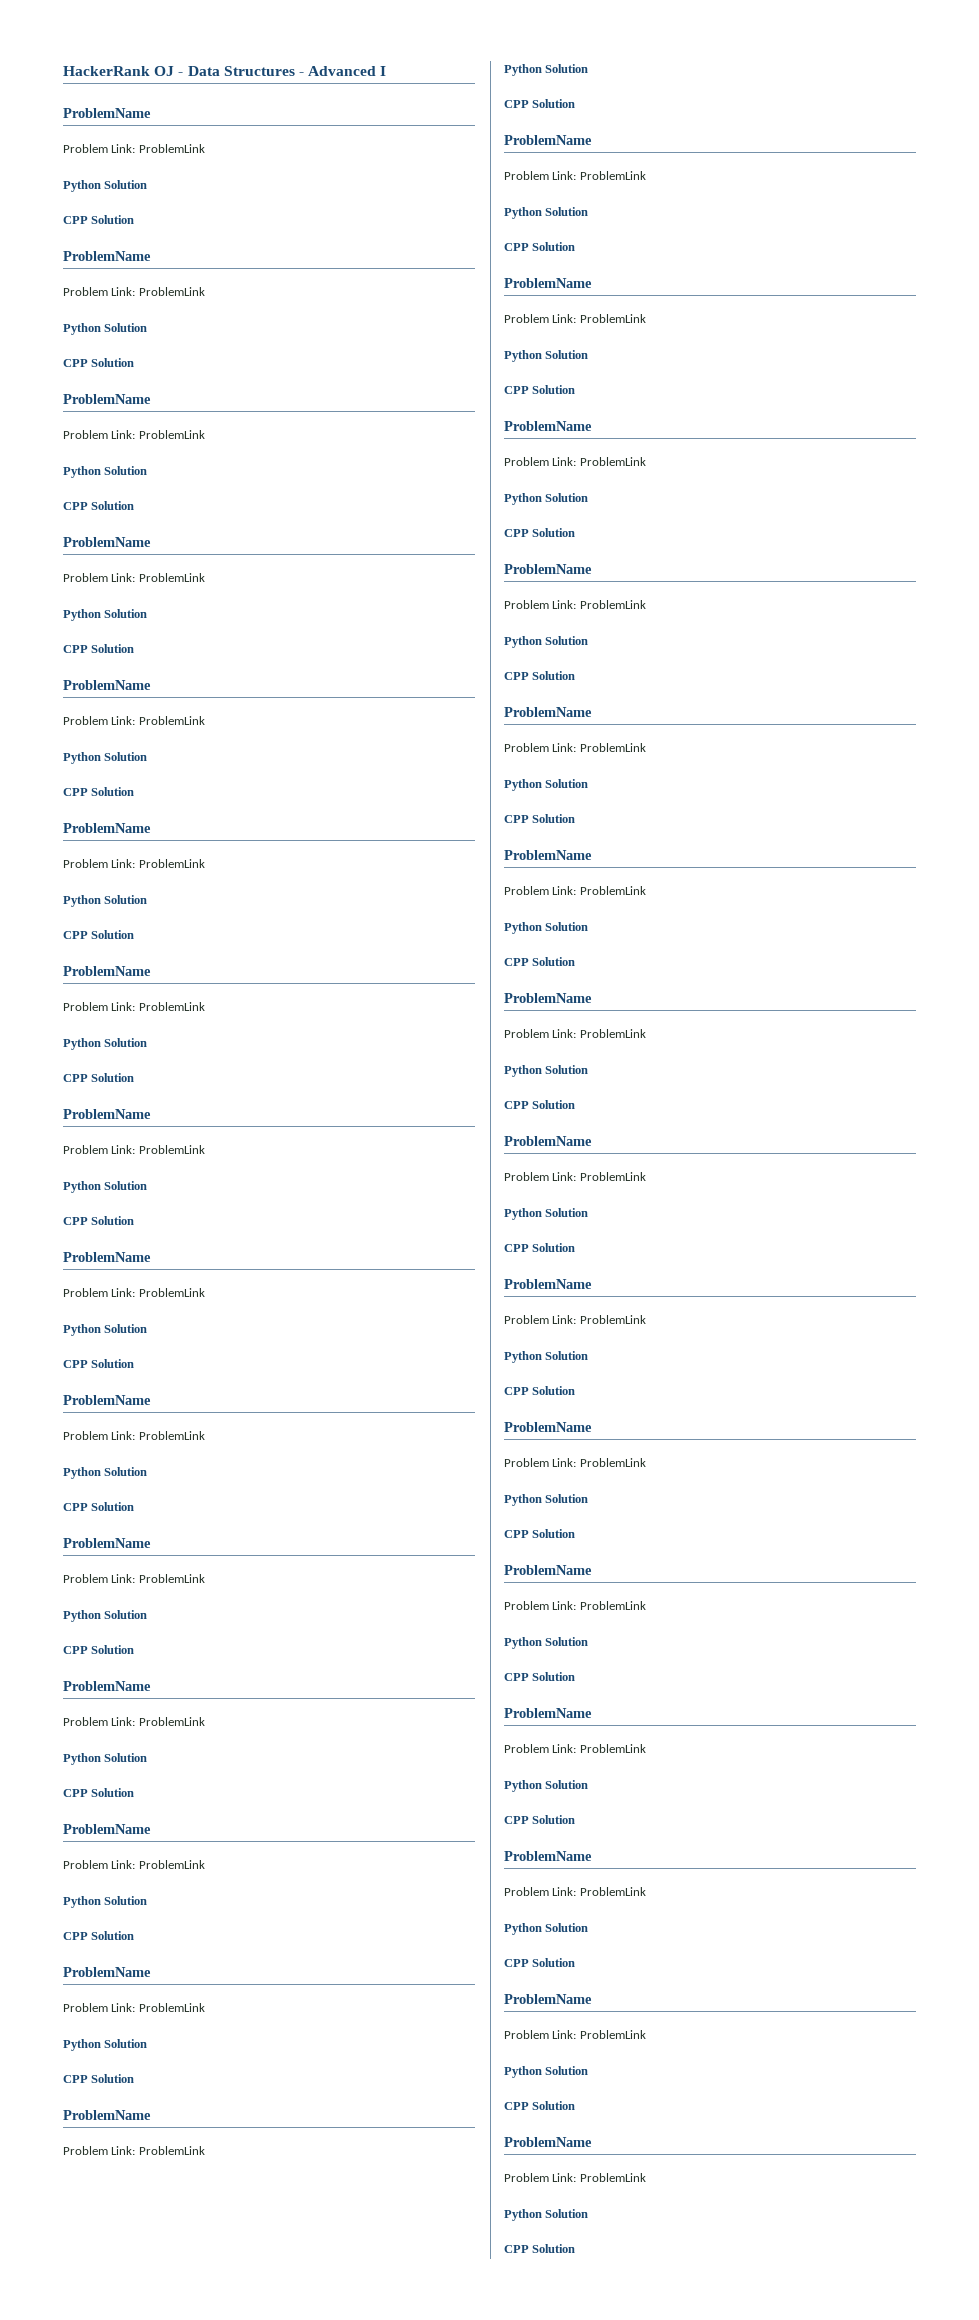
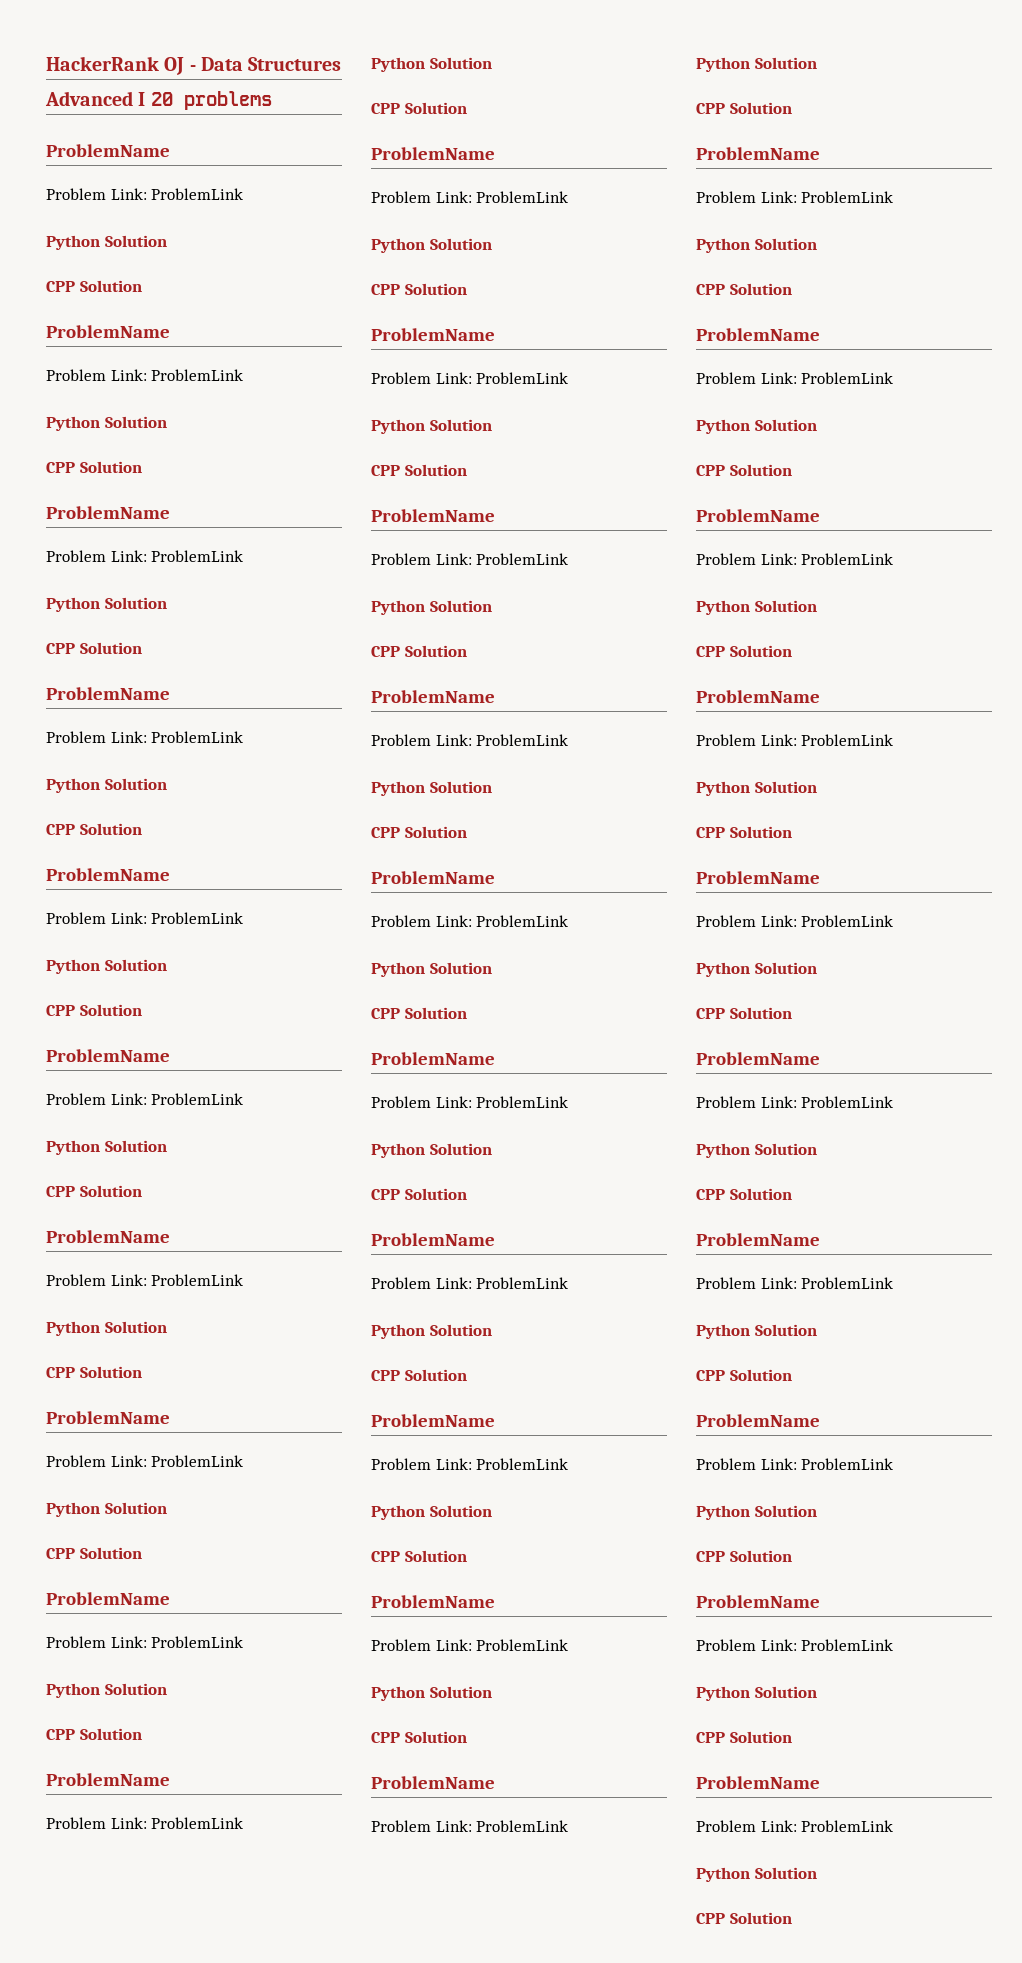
[298,72,304,76] - -> (342, 64) //
(387, 71) none -> [150,91,272,110] 20 problems

